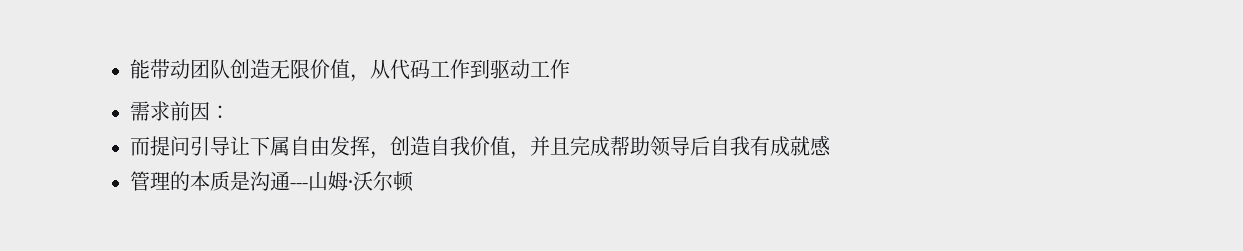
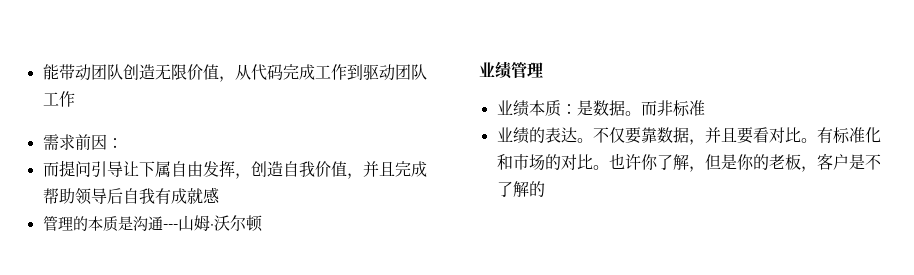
(430, 69) none -> [282,64,315,80] 完成
(530, 69) none -> [394,64,427,80] 团队
(414, 181) none -> [479,61,543,79] [496,100,705,117] [496,127,881,145] [496,153,881,172] [496,181,545,197] // 业绩管理 // 业绩本质：是数据。而非标准 // 业绩的表达。不仅要靠数据，并且要看对比。有标准化和市场的对比。也许你了解，但是你的老板，客户是不了解的

